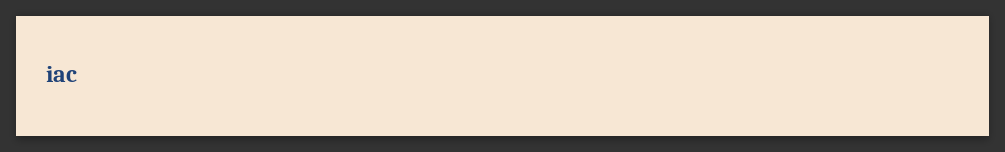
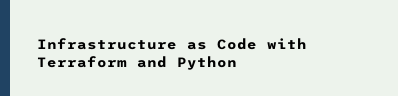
[46,66,77,82] iac -> [37,38,307,50] [37,56,237,70] Infrastructure as Code with Terraform and Python

